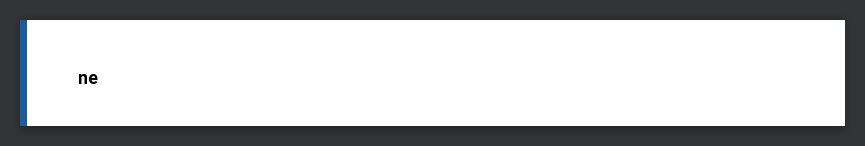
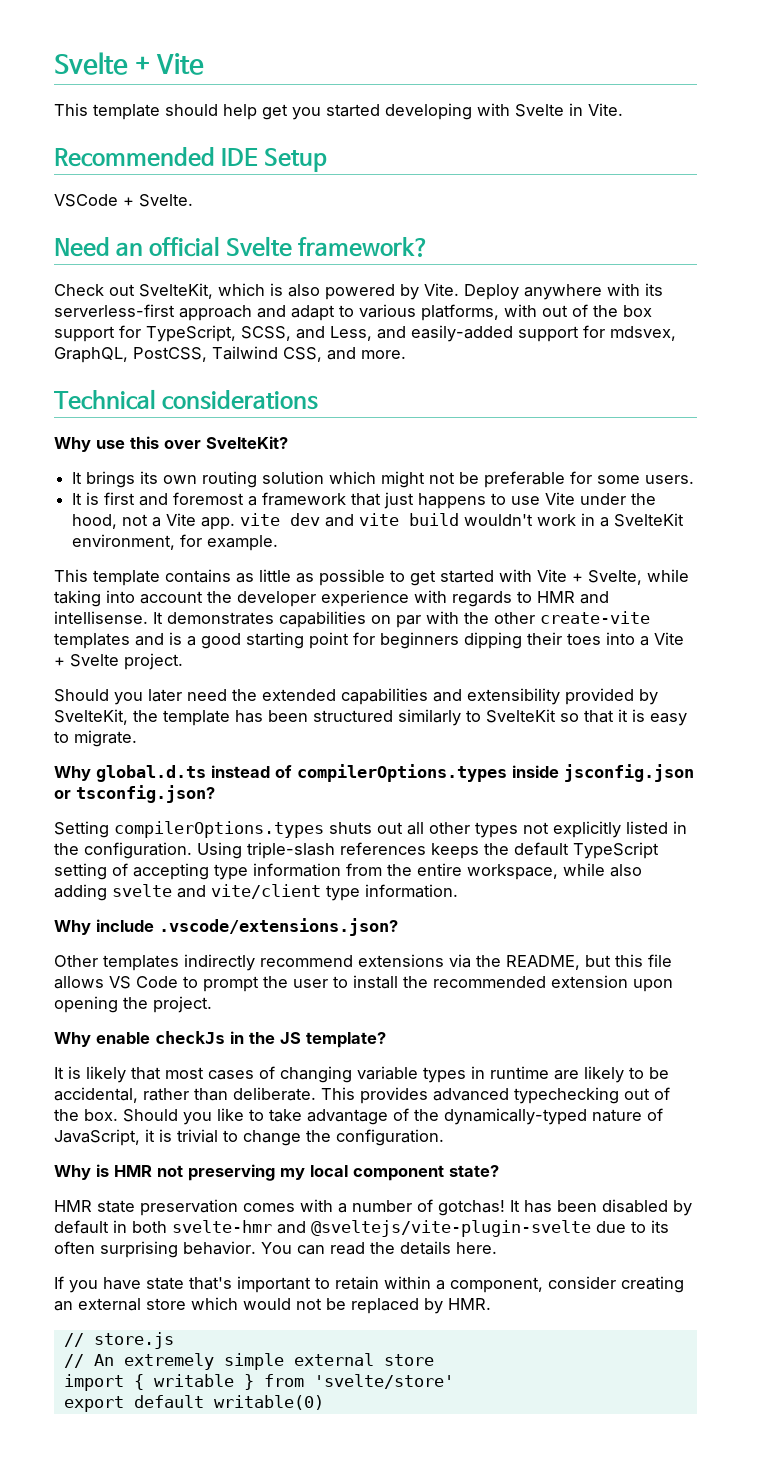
[78,74,98,84] ne -> [54,52,205,75] [54,103,623,120] [54,147,328,172] [54,194,193,207] [54,236,430,257] [54,283,663,300] [54,304,652,321] [54,325,676,342] [54,346,406,363] [54,389,319,410] [54,436,288,452] [72,471,695,488] [72,492,657,509] [72,513,685,530] [72,534,279,551] [54,569,689,586] [54,590,609,607] [54,611,650,628] [54,632,684,649] [54,653,183,670] [54,688,658,705] [54,709,687,726] [54,730,137,747] [54,764,694,782] [54,785,215,803] [54,821,687,838] [54,842,659,859] [54,863,642,880] [54,884,458,901] [54,918,398,936] [54,954,672,971] [54,975,673,992] [54,996,212,1013] [54,1031,386,1048] [54,1066,669,1083] [54,1087,670,1104] [54,1108,663,1125] [54,1129,444,1146] [54,1164,499,1181] [54,1199,692,1216] [54,1220,669,1237] [54,1241,497,1258] [54,1276,684,1293] [54,1297,491,1314] [63,1332,174,1349] [63,1353,434,1370] [63,1374,454,1391] [63,1395,324,1412] Svelte + Vite // This template should help get you started developing with Svelte in Vite. // Recommended IDE Setup // VSCode + Svelte. // Need an official Svelte framework? // Check out SvelteKit, which is also powered by Vite. Deploy anywhere with its serverless-first approach and adapt to various platforms, with out of the box support for TypeScript, SCSS, and Less, and easily-added support for mdsvex, GraphQL, PostCSS, Tailwind CSS, and more. // Technical considerations // Why use this over SvelteKit? // It brings its own routing solution which might not be preferable for some users. // It is first and foremost a framework that just happens to use Vite under the hood, not a Vite app. vite dev and vite build wouldn't work in a SvelteKit environment, for example. // This template contains as little as possible to get started with Vite + Svelte, while taking into account the developer experience with regards to HMR and intellisense. It demonstrates capabilities on par with the other create-vite templates and is a good starting point for beginners dipping their toes into a Vite + Svelte project. // Should you later need the extended capabilities and extensibility provided by SvelteKit, the template has been structured similarly to SvelteKit so that it is easy to migrate. // Why global.d.ts instead of compilerOptions.types inside jsconfig.json or tsconfig.json? // Setting compilerOptions.types shuts out all other types not explicitly listed in the configuration. Using triple-slash references keeps the default TypeScript setting of accepting type information from the entire workspace, while also adding svelte and vite/client type information. // Why include .vscode/extensions.json? // Other templates indirectly recommend extensions via the README, but this file allows VS Code to prompt the user to install the recommended extension upon opening the project. // Why enable checkJs in the JS template? // It is likely that most cases of changing variable types in runtime are likely to be accidental, rather than deliberate. This provides advanced typechecking out of the box. Should you like to take advantage of the dynamically-typed nature of JavaScript, it is trivial to change the configuration. // Why is HMR not preserving my local component state? // HMR state preservation comes with a number of gotchas! It has been disabled by default in both svelte-hmr and @sveltejs/vite-plugin-svelte due to its often surprising behavior. You can read the details here. // If you have state that's important to retain within a component, consider creating an external store which would not be replaced by HMR. // // store.js // // An extremely simple external store // import { writable } from 'svelte/store' // export default writable(0)

